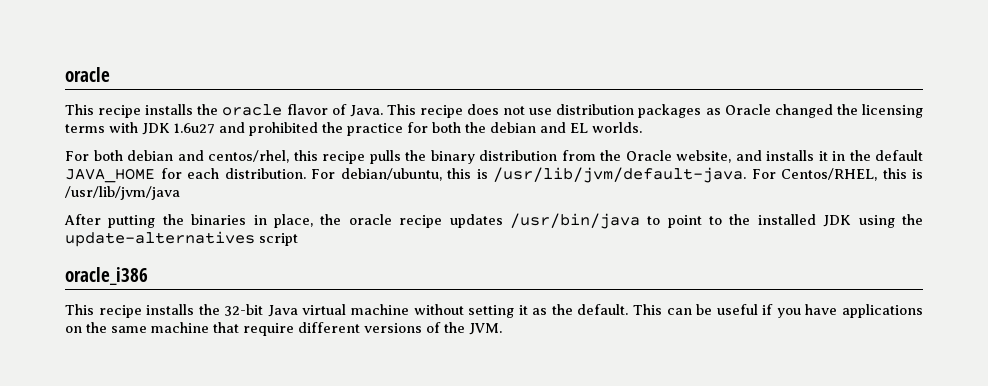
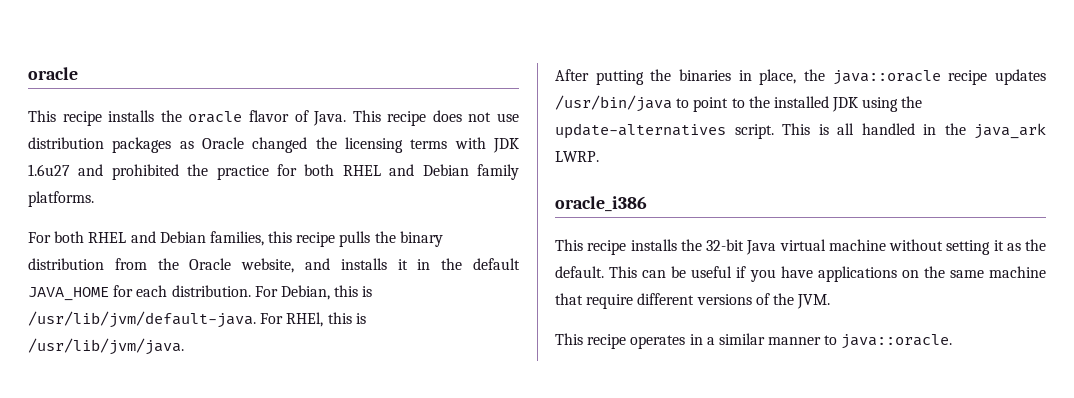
[465,122,642,133] [65,150,289,163] the debian and EL worlds. // For both debian and centos/rhel, -> [342,164,519,180] [28,191,94,207] [28,231,264,246] RHEL and Debian family platforms. // For both RHEL and Debian families,
[340,168,442,181] debian/ubuntu, -> [280,285,330,300] Debian,
[781,168,923,181] [65,186,180,200] Centos/RHEL, this is /usr/lib/jvm/java -> [286,312,366,327] [28,338,184,355] RHEl, this is /usr/lib/jvm/java.
[348,214,392,225] oracle -> [832,70,941,85] java::oracle
[259,233,298,246] script -> [734,123,1046,139] [555,151,599,162] script. This is all handled in the java_ark LWRP.
(502, 329) none -> [555,333,953,349] // This recipe operates in a similar manner to java::oracle.

